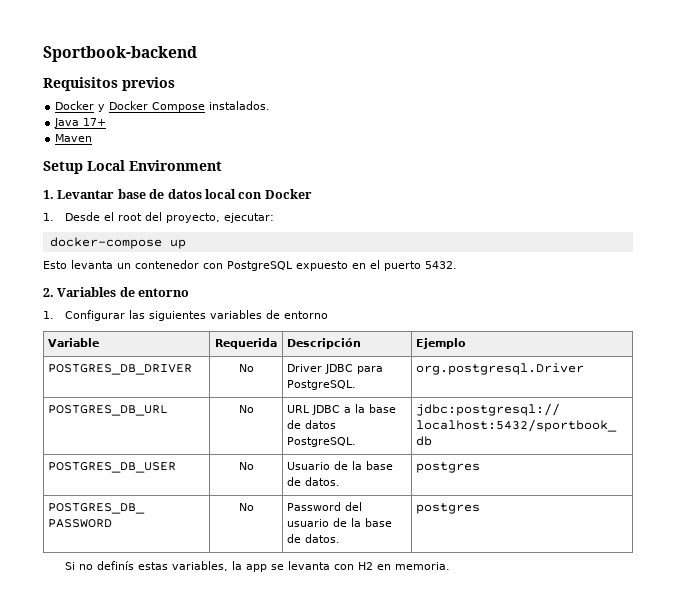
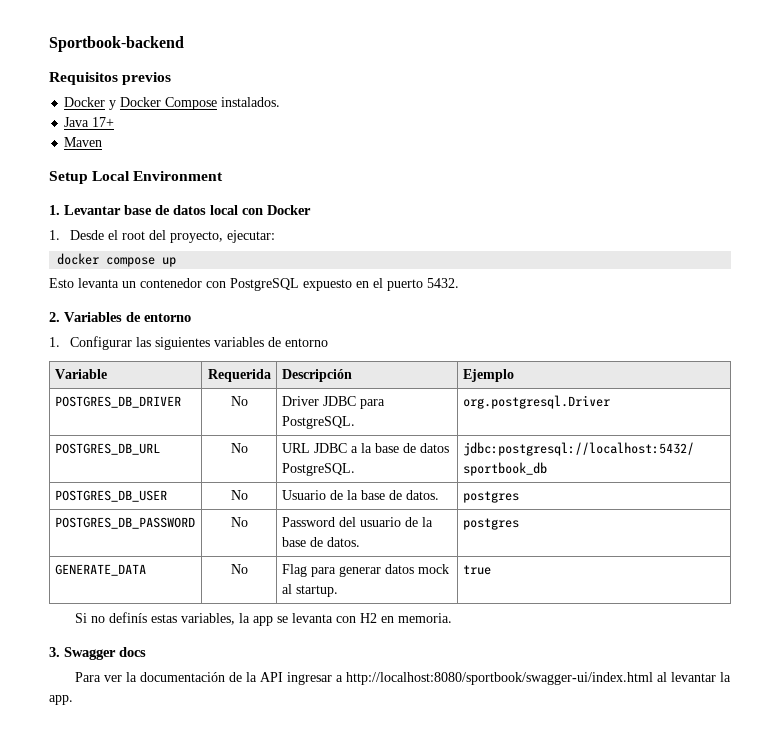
[49,237,162,249] docker-compose -> [57,253,156,267] docker compose
(480, 508) none -> [54,564,146,576] [230,564,248,574] [281,564,449,577] [281,584,338,597] [462,565,491,575] // GENERATE_DATA | No | Flag para generar datos mock al startup. | true
(450, 566) none -> [49,647,146,660] [75,672,732,685] [49,695,73,705] // 3. Swagger docs // Para ver la documentación de la API ingresar a http://localhost:8080/sportbook/swagger-ui/index.html al levantar la app.

